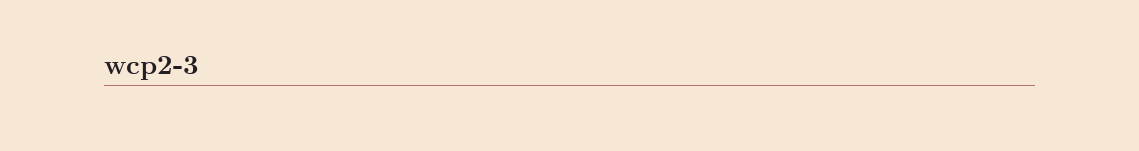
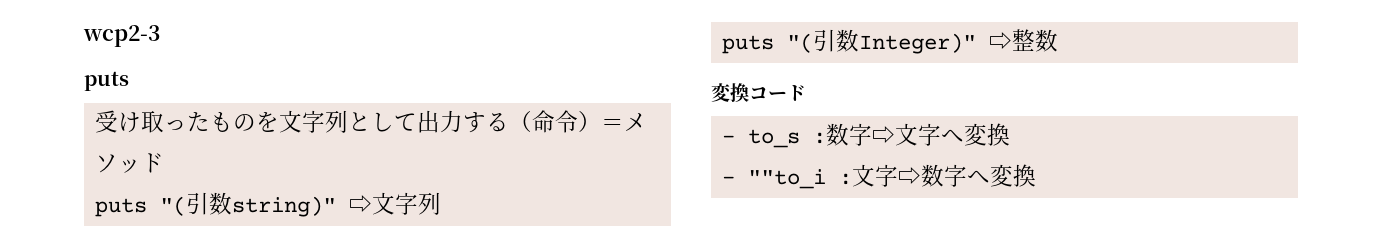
(199, 68) none -> [84,71,129,91] [94,110,647,133] [94,153,164,173] [94,192,441,217] [721,29,1058,54] [711,83,806,102] [721,123,1010,148] [721,164,1036,189] // puts // 受け取ったものを文字列として出力する（命令）＝メソッド // puts "(引数string)" ⇨文字列 // puts "(引数Integer)" ⇨整数 // 変換コード // - to_s :数字⇨文字へ変換 // - ""to_i :文字⇨数字へ変換

